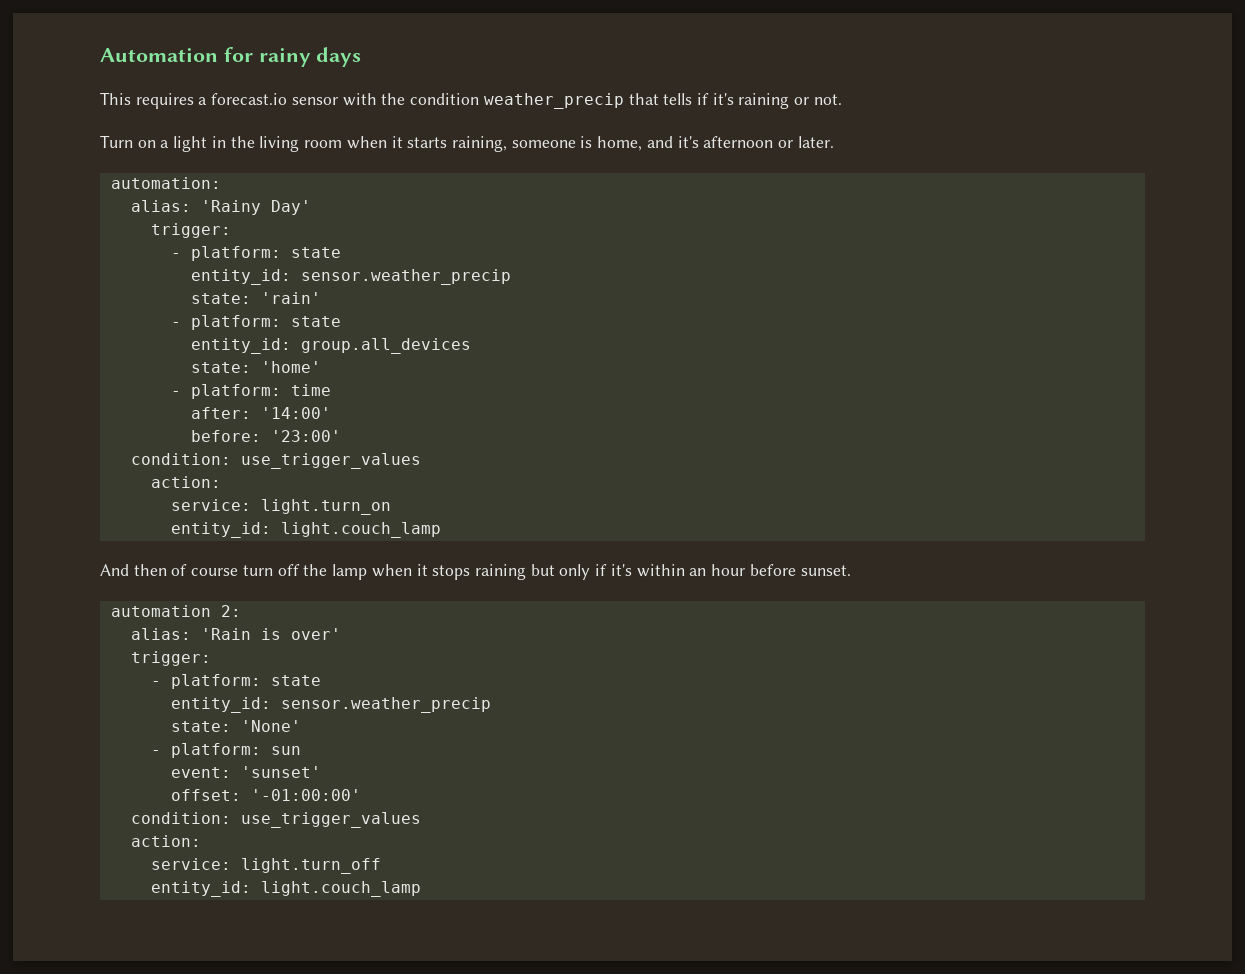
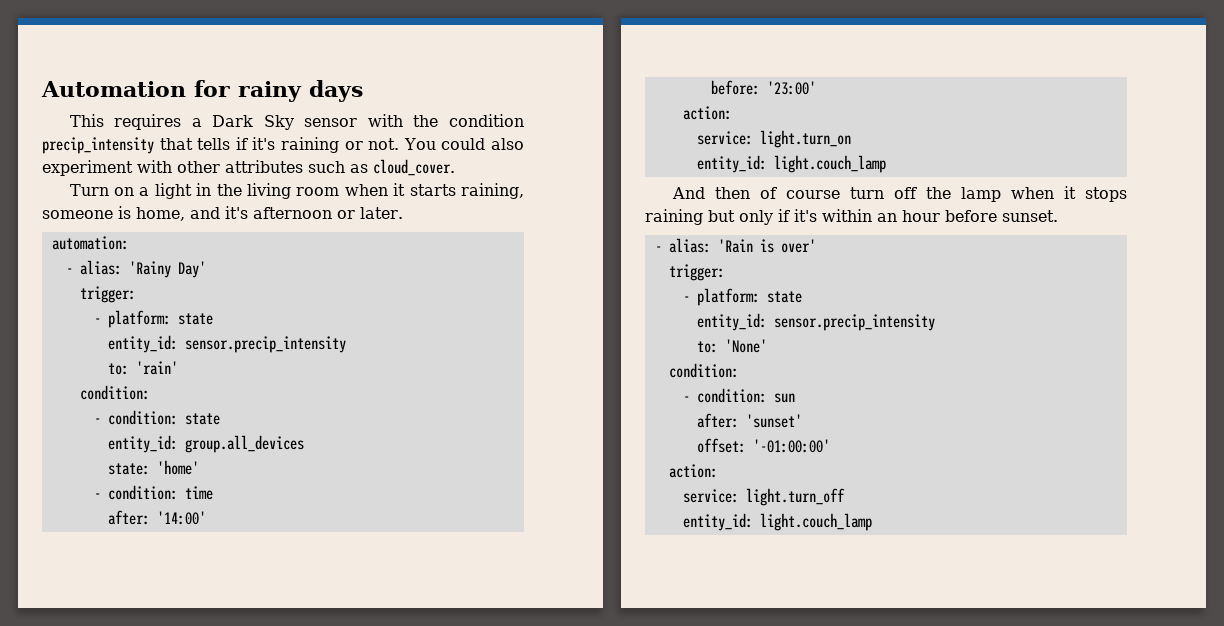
[211,93,288,105] forecast.io -> [212,115,294,130] Dark Sky
[483,93,624,109] weather_precip -> [42,137,154,154] precip_intensity
(842, 99) none -> [403,138,524,150] [42,159,455,176] You could also experiment with other attributes such as cloud_cover.
(221, 183) none -> [65,268,73,274] -
[300,269,511,285] [190,293,251,304] sensor.weather_precip // state: -> [184,336,346,353] [107,363,129,375] sensor.precip_intensity // to:
[170,315,281,330] // - platform: -> [79,385,150,400] [93,410,178,425] // condition: // - condition:
[190,384,281,399] platform: -> [107,485,178,500] condition:
[130,453,421,469] // condition: use_trigger_values -> (816, 88) none
[110,605,241,617] automation 2: // -> [654,246,662,252] -
[280,697,491,713] [170,721,231,732] sensor.weather_precip // state: -> [773,314,935,331] [696,341,718,353] sensor.precip_intensity // to:
[150,743,261,758] // - platform: -> [668,363,739,378] [682,388,767,403] // condition: // - condition:
[170,767,231,778] event: -> [696,413,739,428] after:
[130,812,421,828] // condition: use_trigger_values -> (830, 446) none

